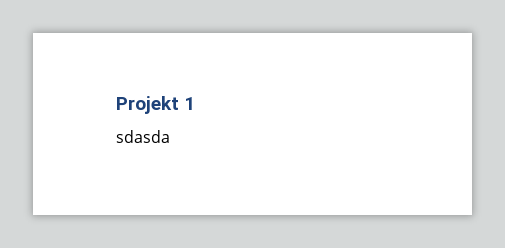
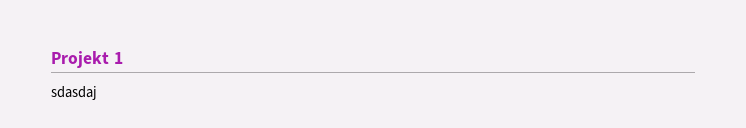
[116,130,170,143] sdasda -> [51,86,97,100] sdasdaj

